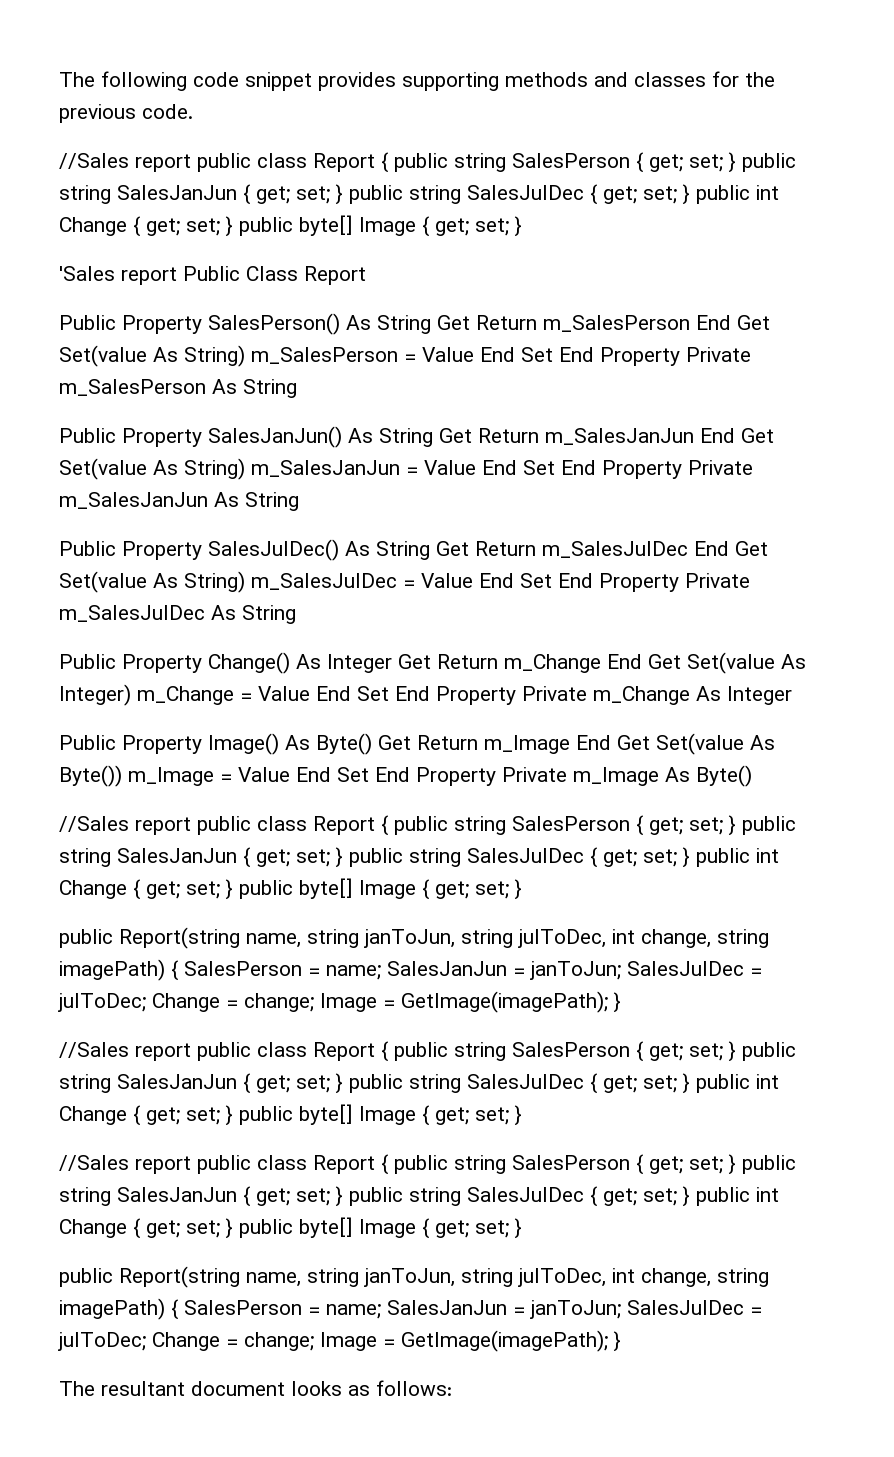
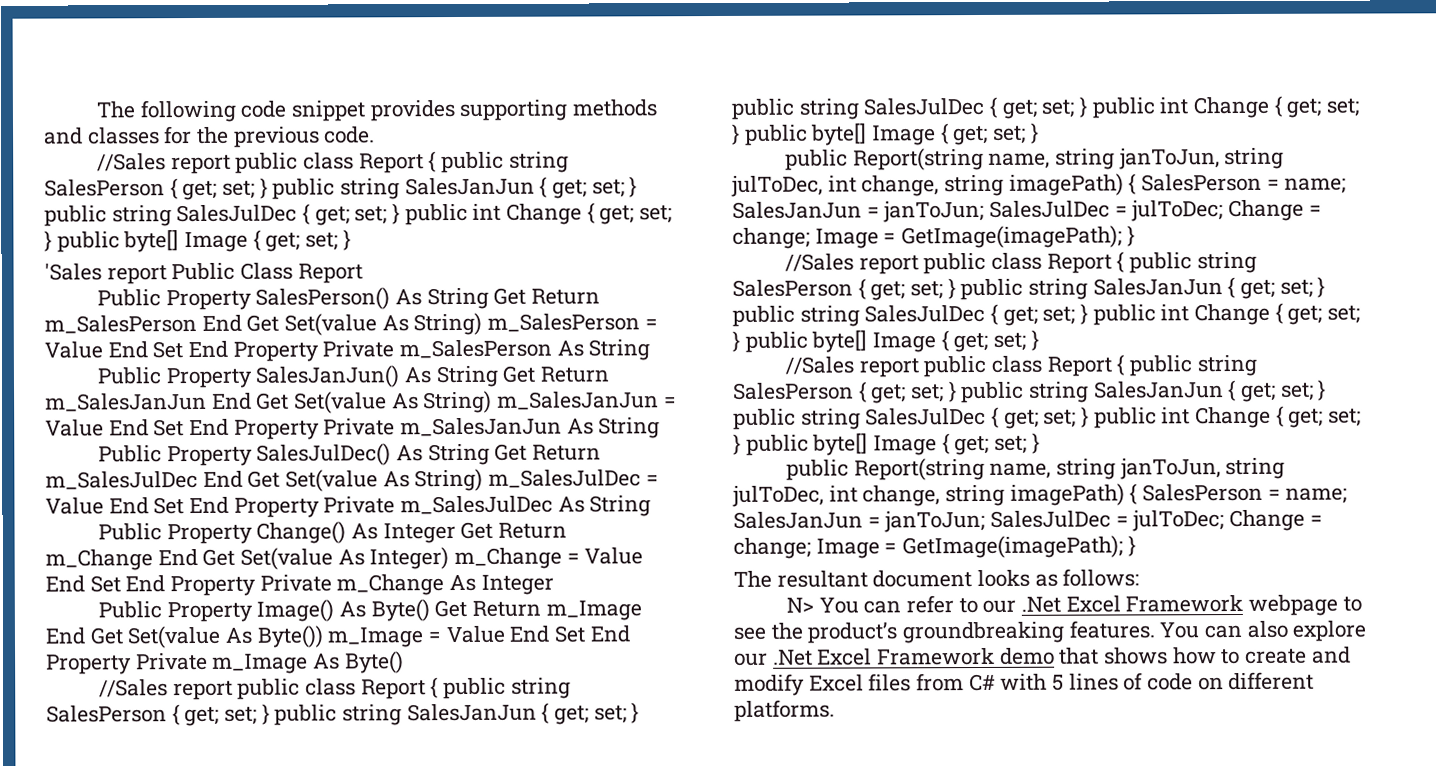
(452, 1388) none -> [785,594,1362,616] [733,620,1367,644] [734,646,1351,666] [734,671,1315,696] [734,699,835,722] // N> You can refer to our .Net Excel Framework webpage to see the product’s groundbreaking features. You can also explore our .Net Excel Framework demo that shows how to create and modify Excel files from C# with 5 lines of code on different platforms.

